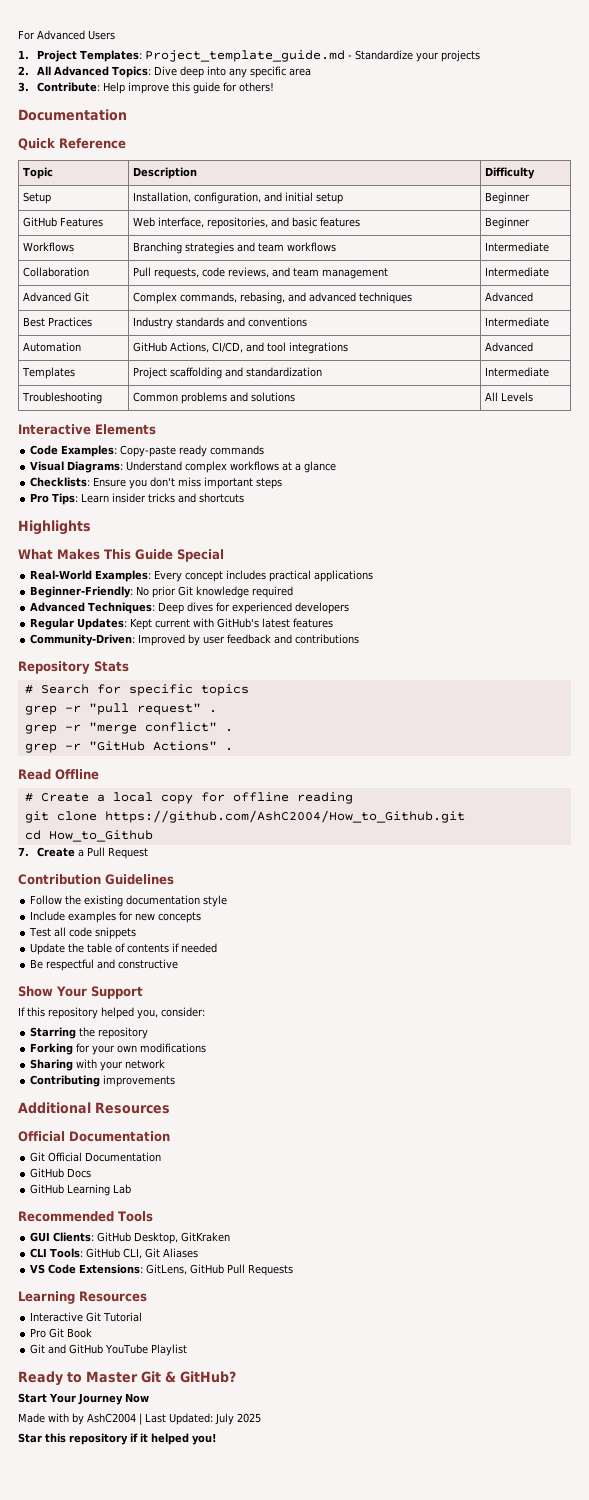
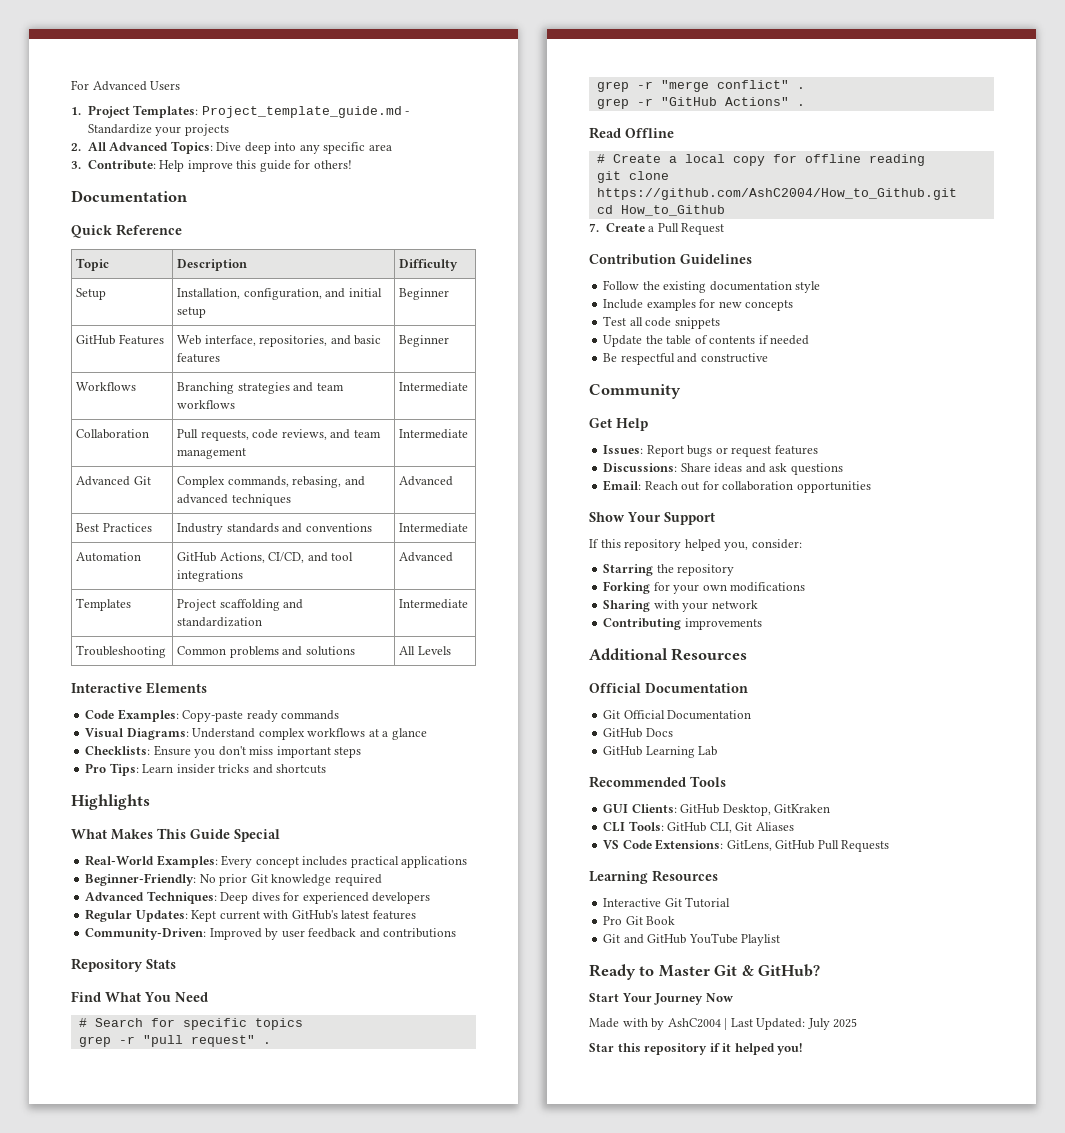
(129, 666) none -> [71,991,208,1002] // Find What You Need
(179, 964) none -> [589,384,681,399] [589,418,648,431] [603,445,818,457] [603,463,843,475] [603,480,871,493] // Community // Get Help // Issues: Report bugs or request features // Discussions: Share ideas and ask questions // Email: Reach out for collaboration opportunities

